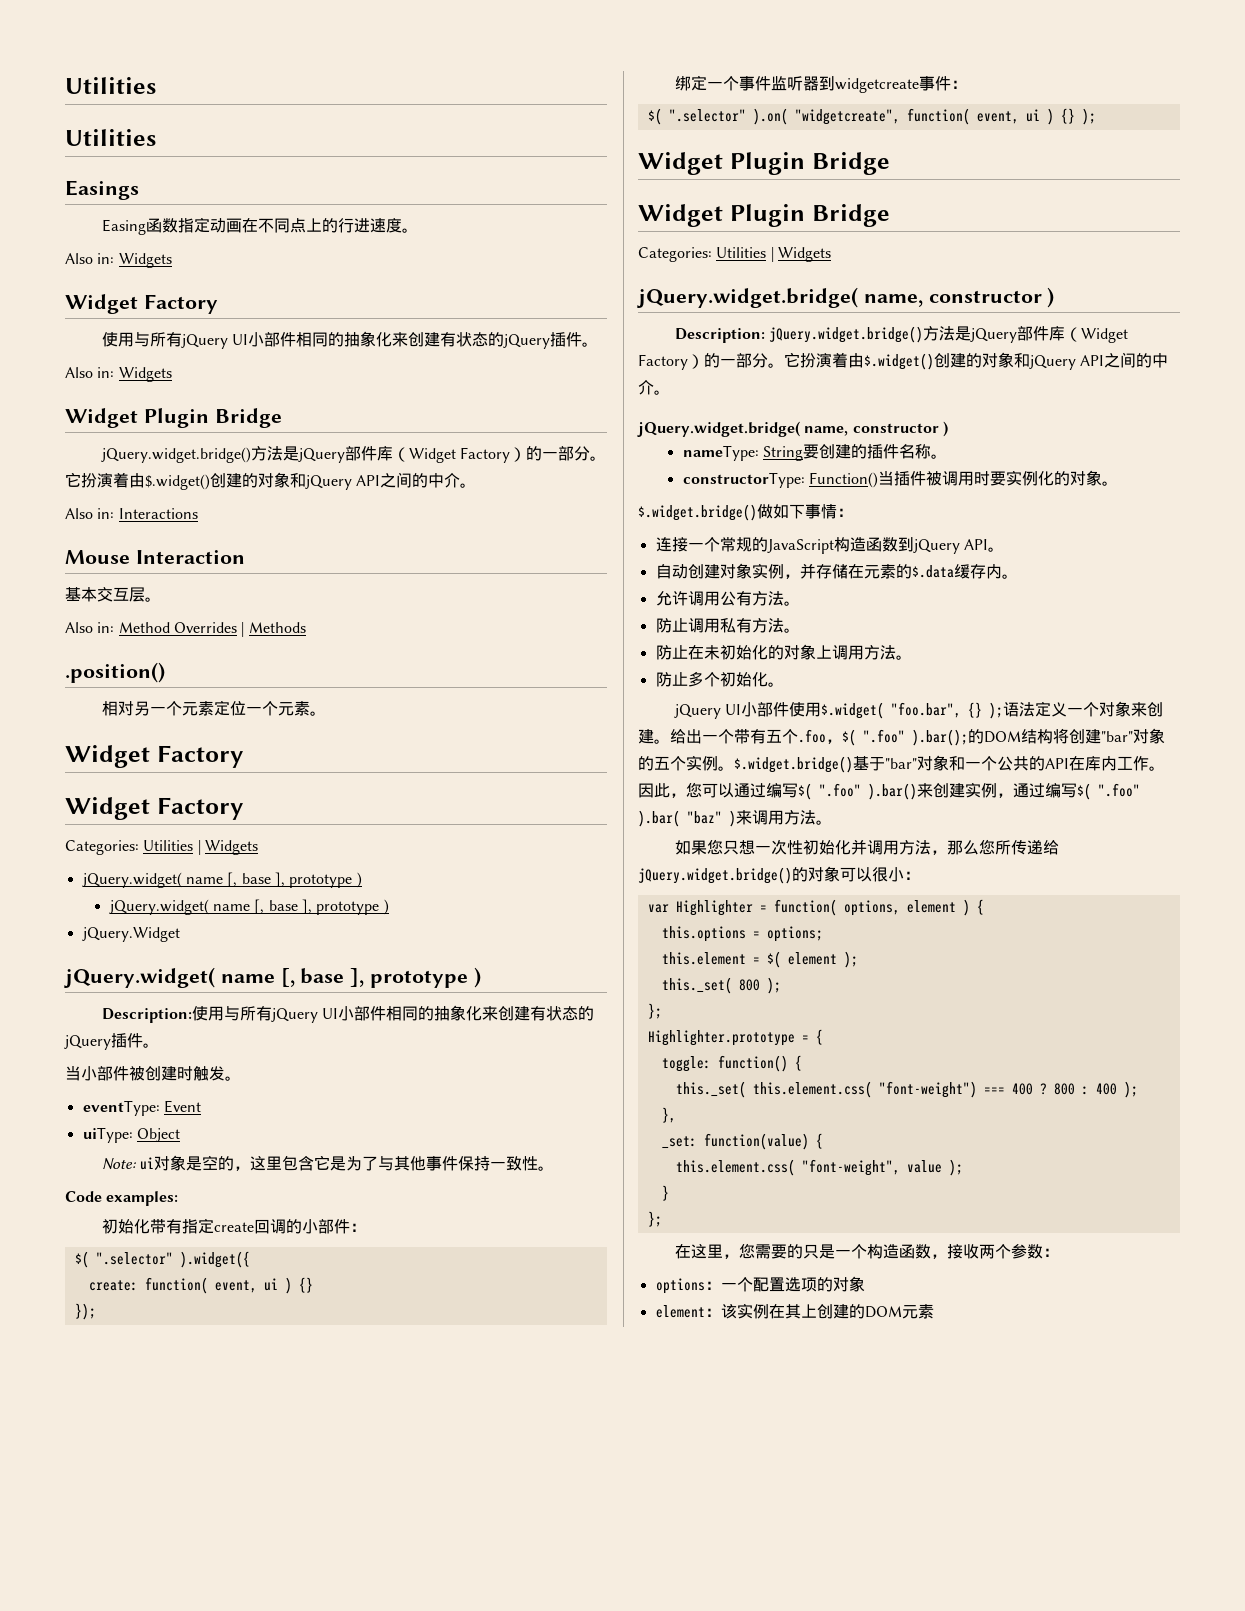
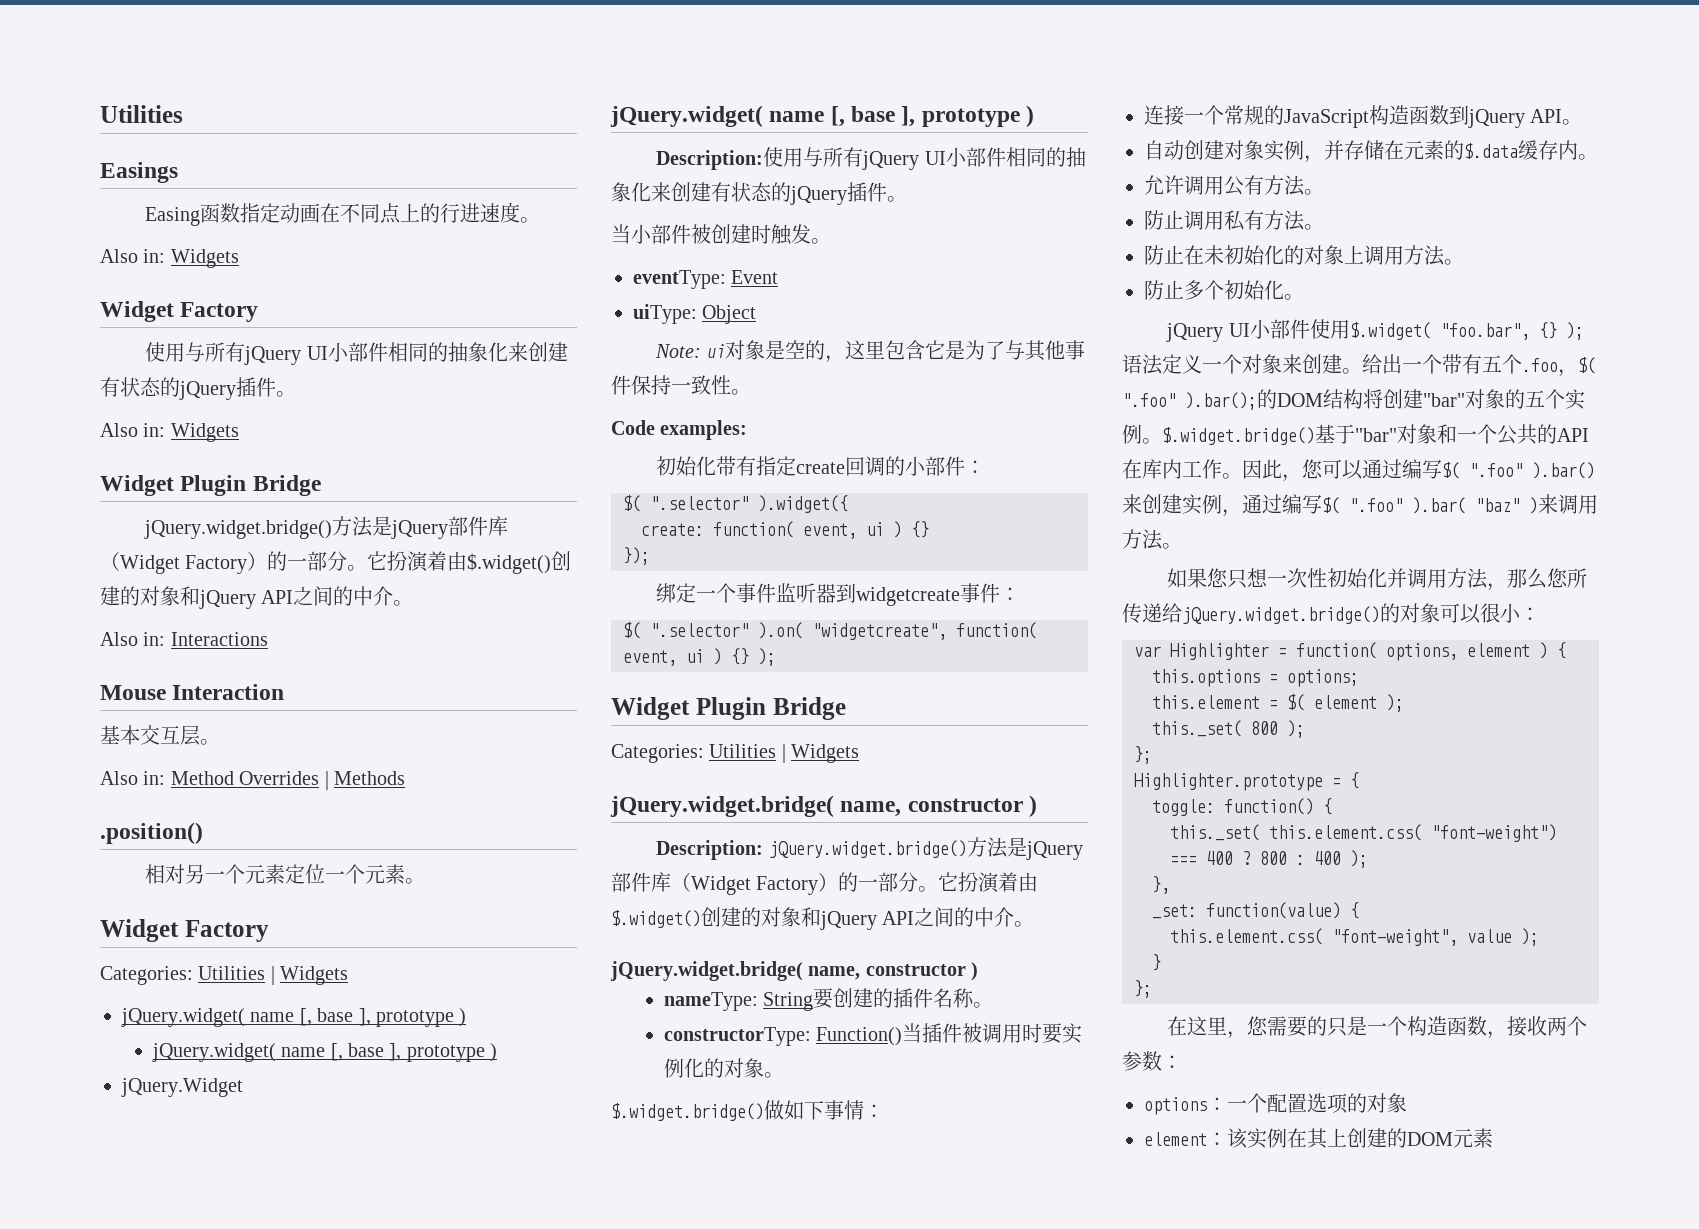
[65,77,156,94] [65,129,156,146] Utilities // Utilities -> [100,105,183,123] Utilities
[65,797,243,820] // Widget Factory -> (269, 931) none
[638,204,890,227] // Widget Plugin Bridge -> (846, 708) none

